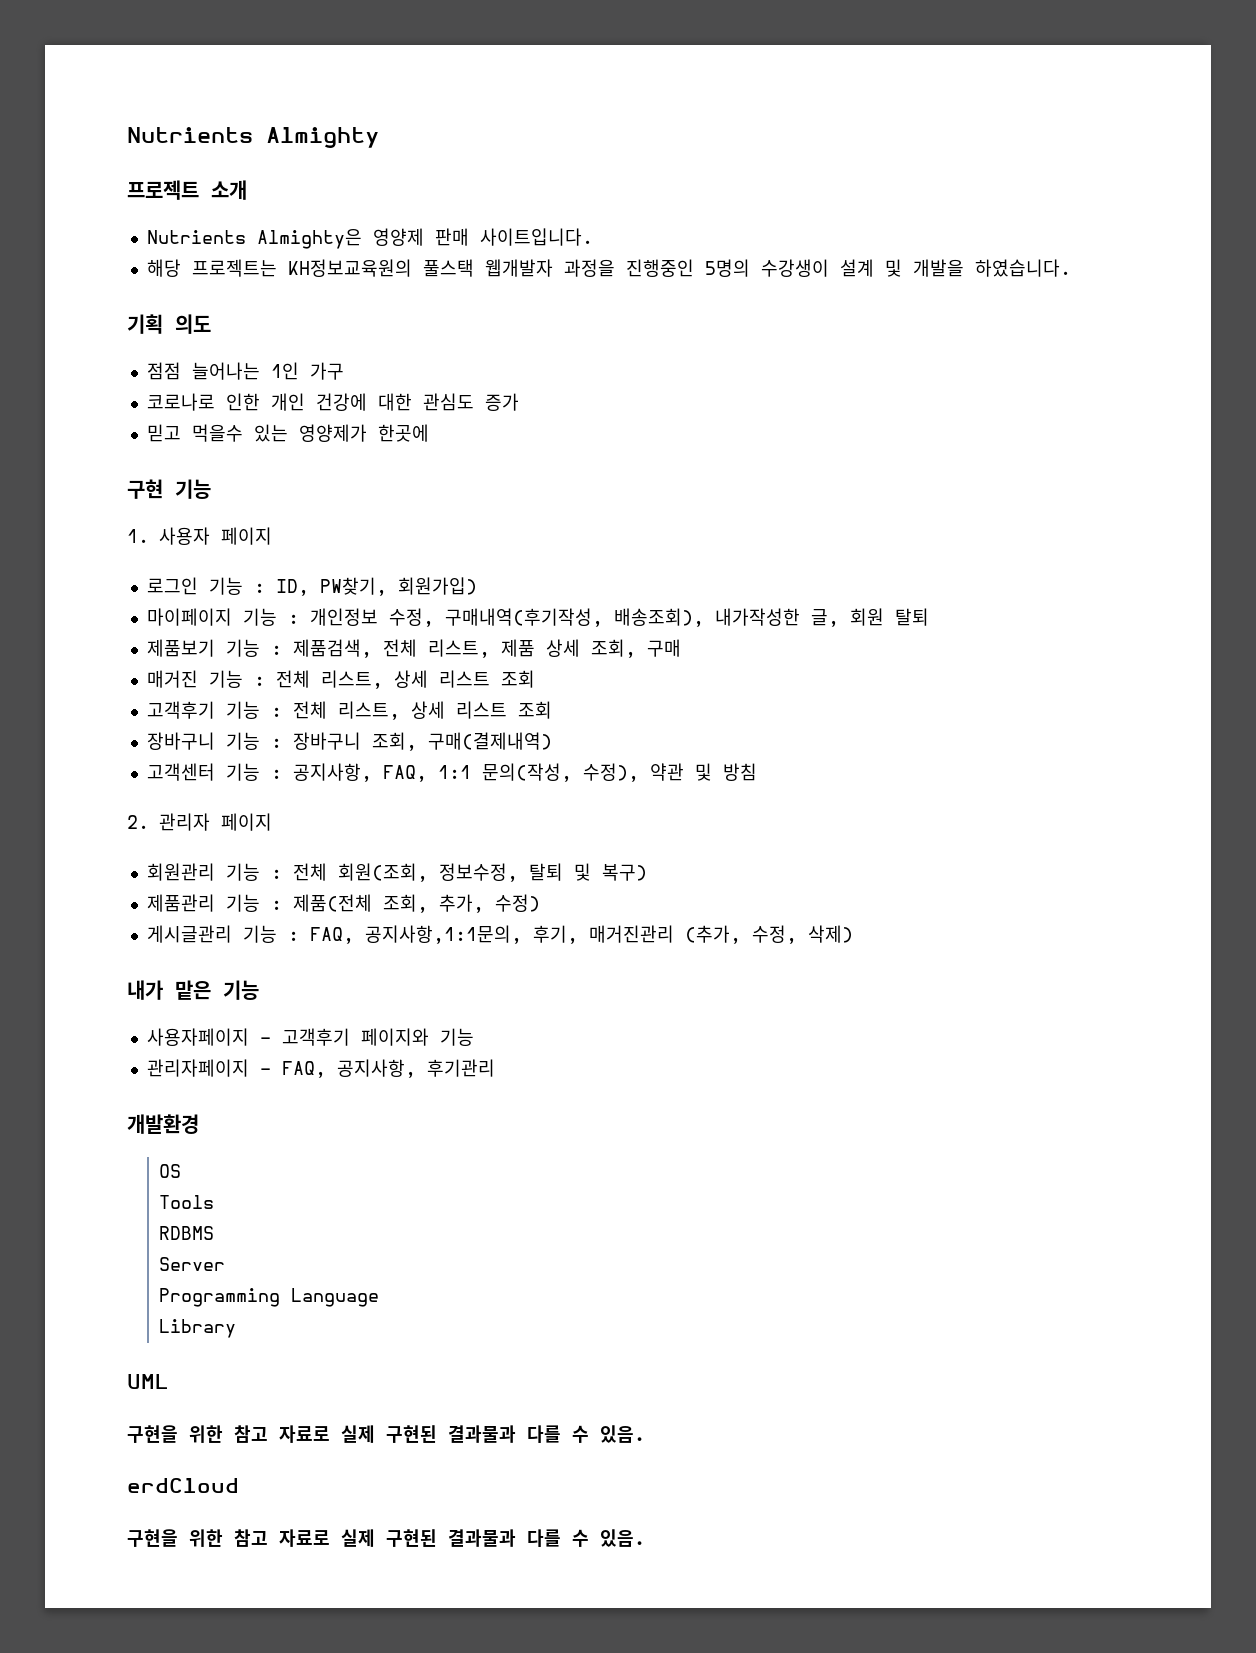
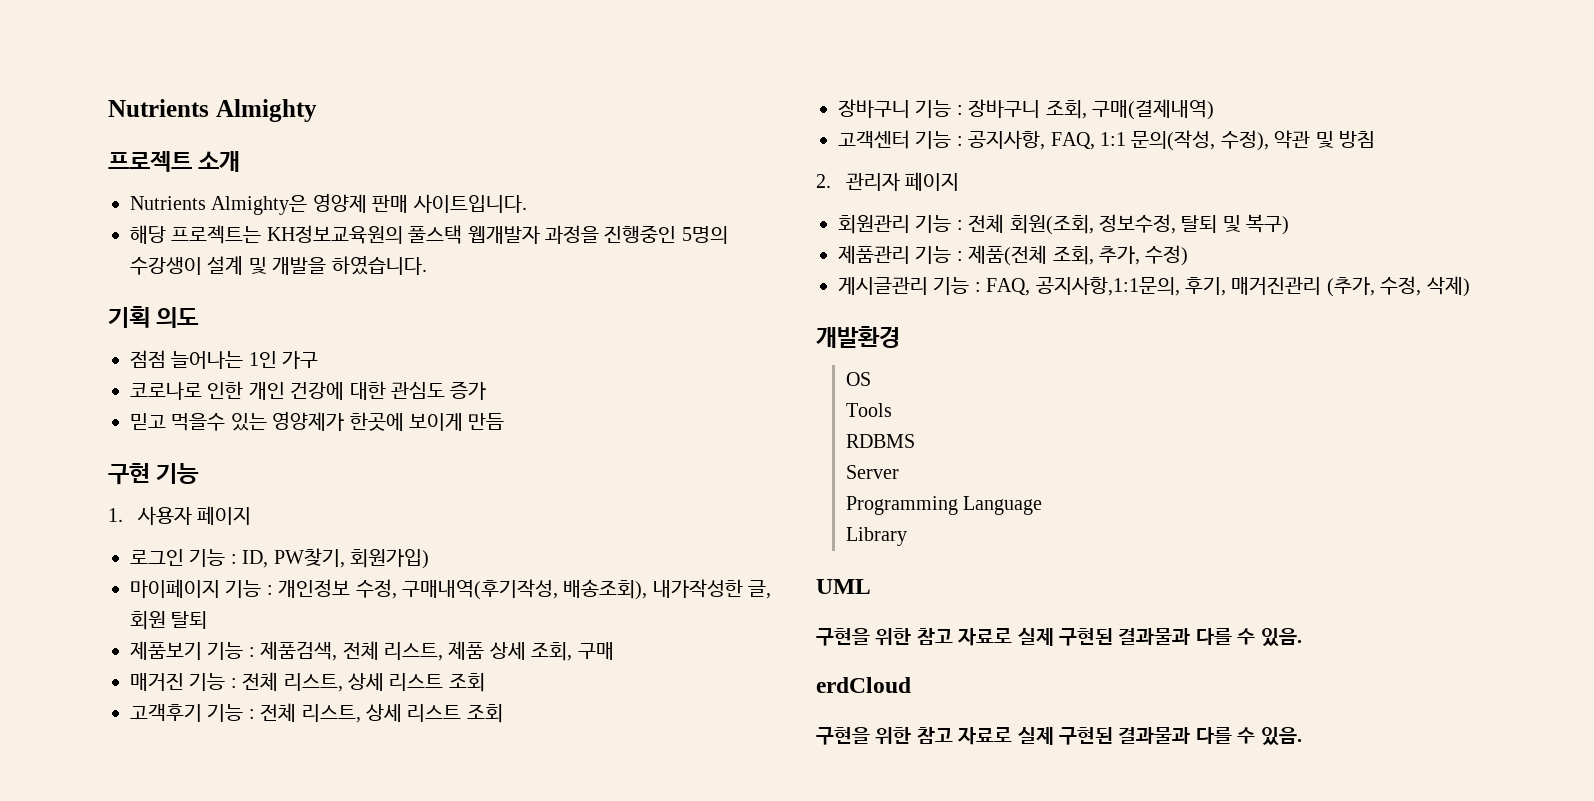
(429, 433) none -> [409,413,505,431] 보이게 만듬
[127,980,259,1000] [146,1028,474,1046] [146,1059,495,1078] // 내가 맡은 기능 // 사용자페이지 - 고객후기 페이지와 기능 // 관리자페이지 - FAQ, 공지사항, 후기관리 -> (1470, 286) none

